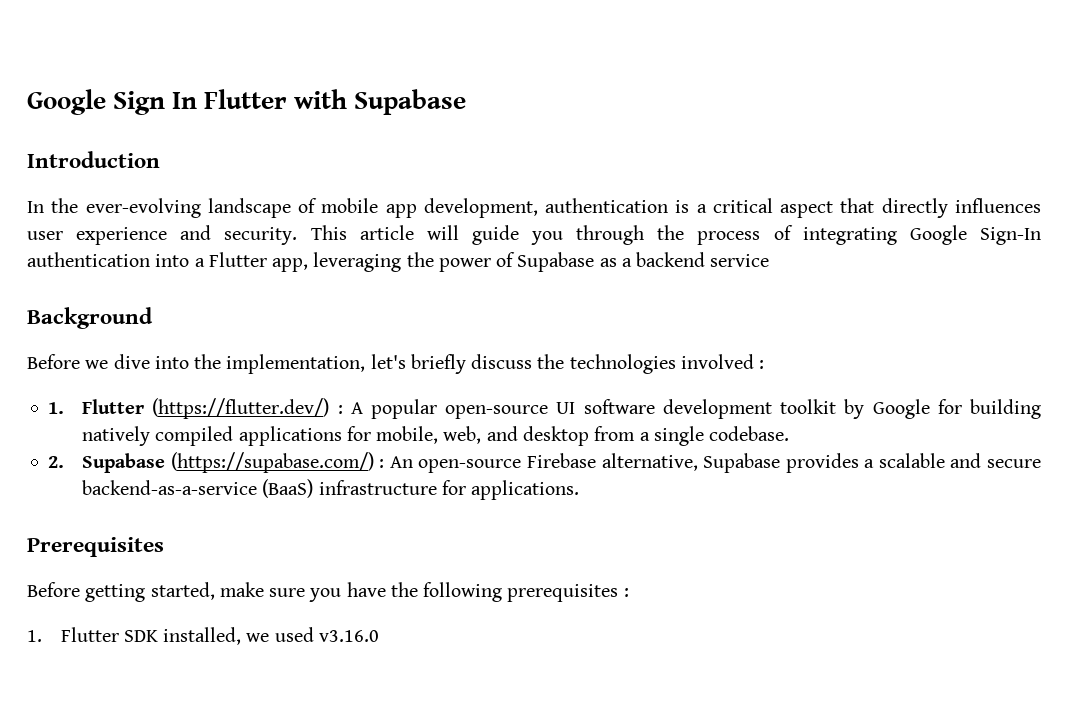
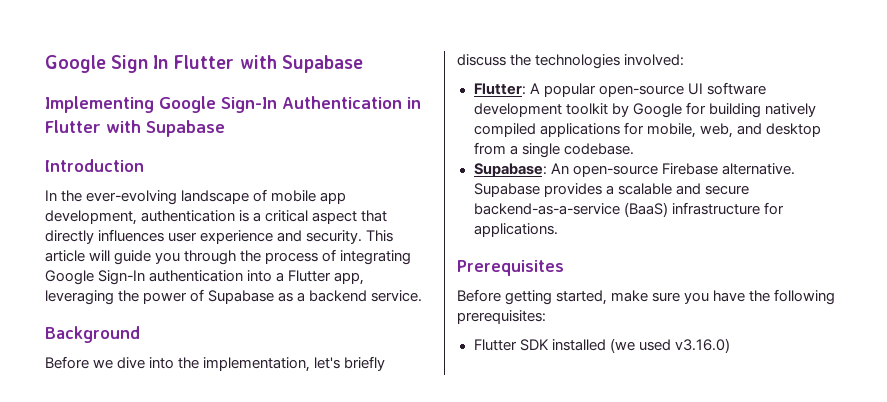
(466, 102) none -> [45,96,421,113] [45,120,225,137] // Implementing Google Sign-In Authentication in Flutter with Supabase
[710,254,770,267] service -> [371,290,423,302] service.
[680,354,765,369] [48,398,343,419] involved : // 1. Flutter (https://flutter.dev/) : -> [624,54,685,66] [473,83,526,95] involved: // Flutter:
[48,452,385,473] 2. Supabase (https://supabase.com/) : -> [473,163,547,177] Supabase:
[601,453,698,471] alternative, -> [721,163,795,175] alternative.
[507,584,629,602] [27,627,380,645] prerequisites : // 1. Flutter SDK installed, we used v3.16.0 -> [457,310,546,324] [473,338,730,353] prerequisites: // Flutter SDK installed (we used v3.16.0)

